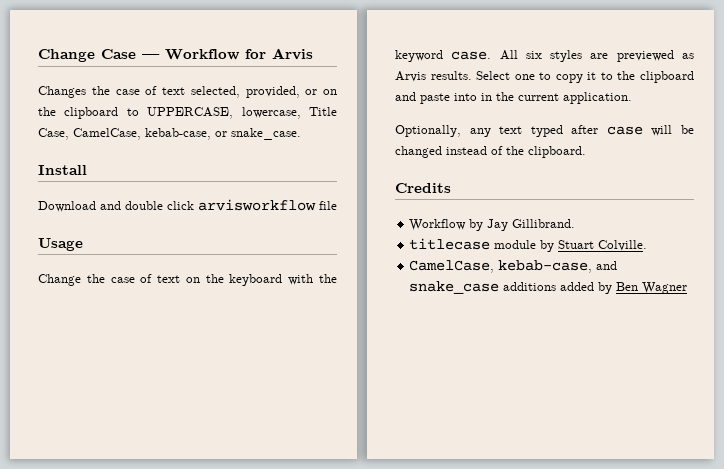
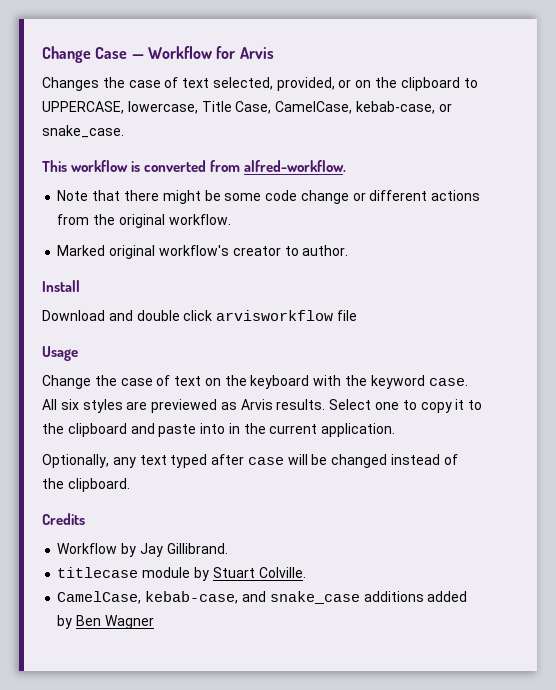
(301, 134) none -> [42,160,347,172] [57,190,481,204] [57,214,231,228] [57,245,349,259] // This workflow is converted from alfred-workflow. // Note that there might be some code change or different actions from the original workflow. // Marked original workflow's creator to author.

